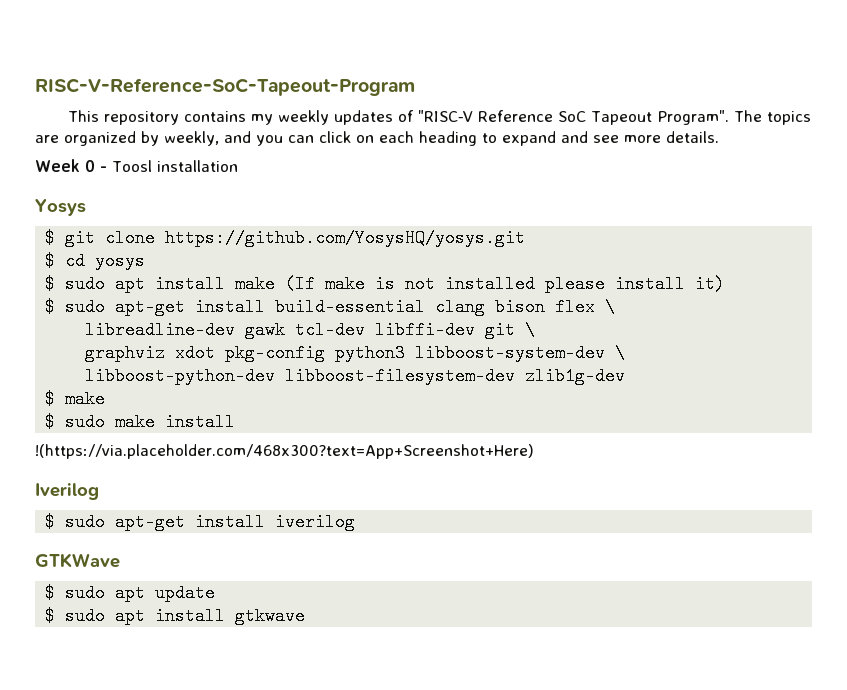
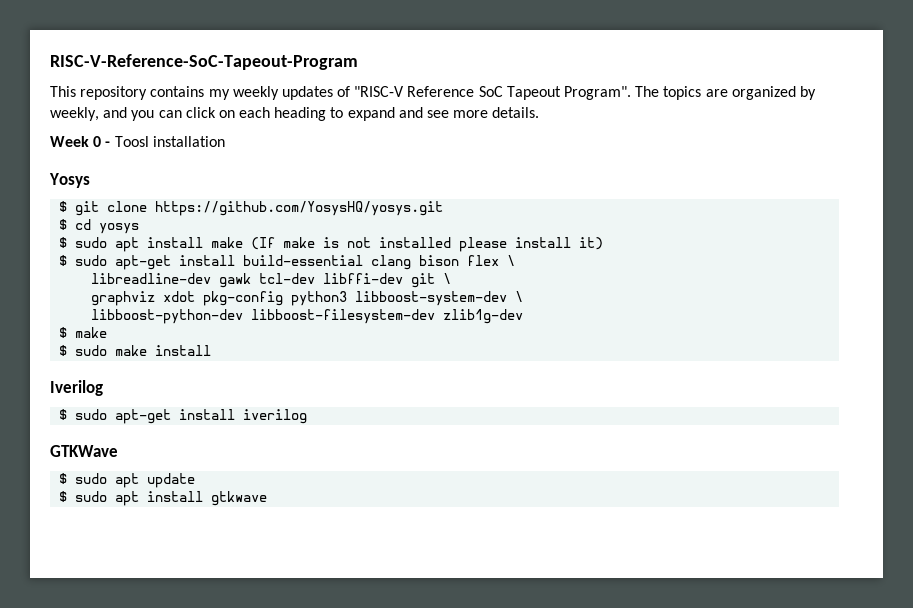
[35,444,534,459] // !(https://via.placeholder.com/468x300?text=App+Screenshot+Here) -> (212, 350) none

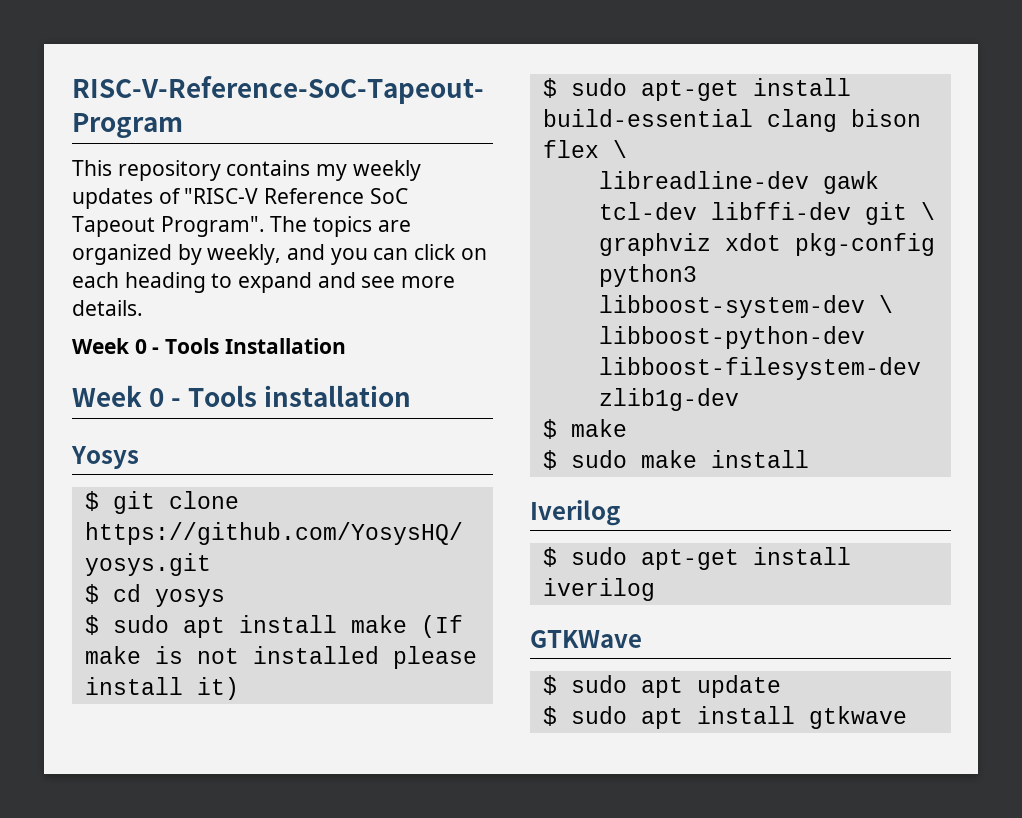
[114,136,149,147] Toosl -> [165,338,346,354] [72,385,258,407] Tools Installation // Week 0 - Tools

